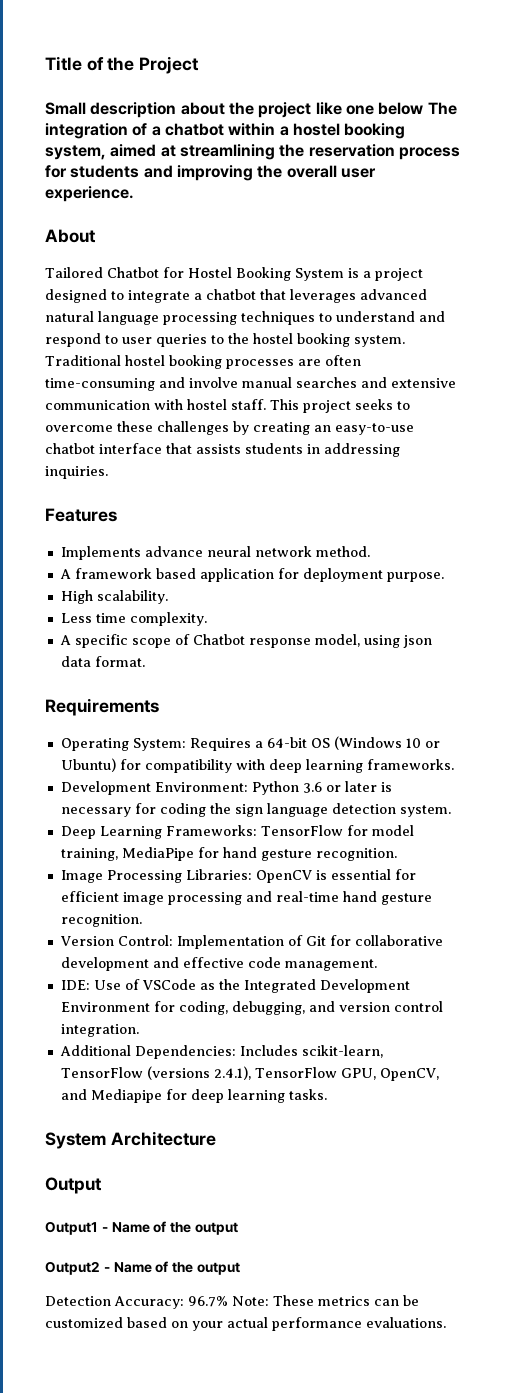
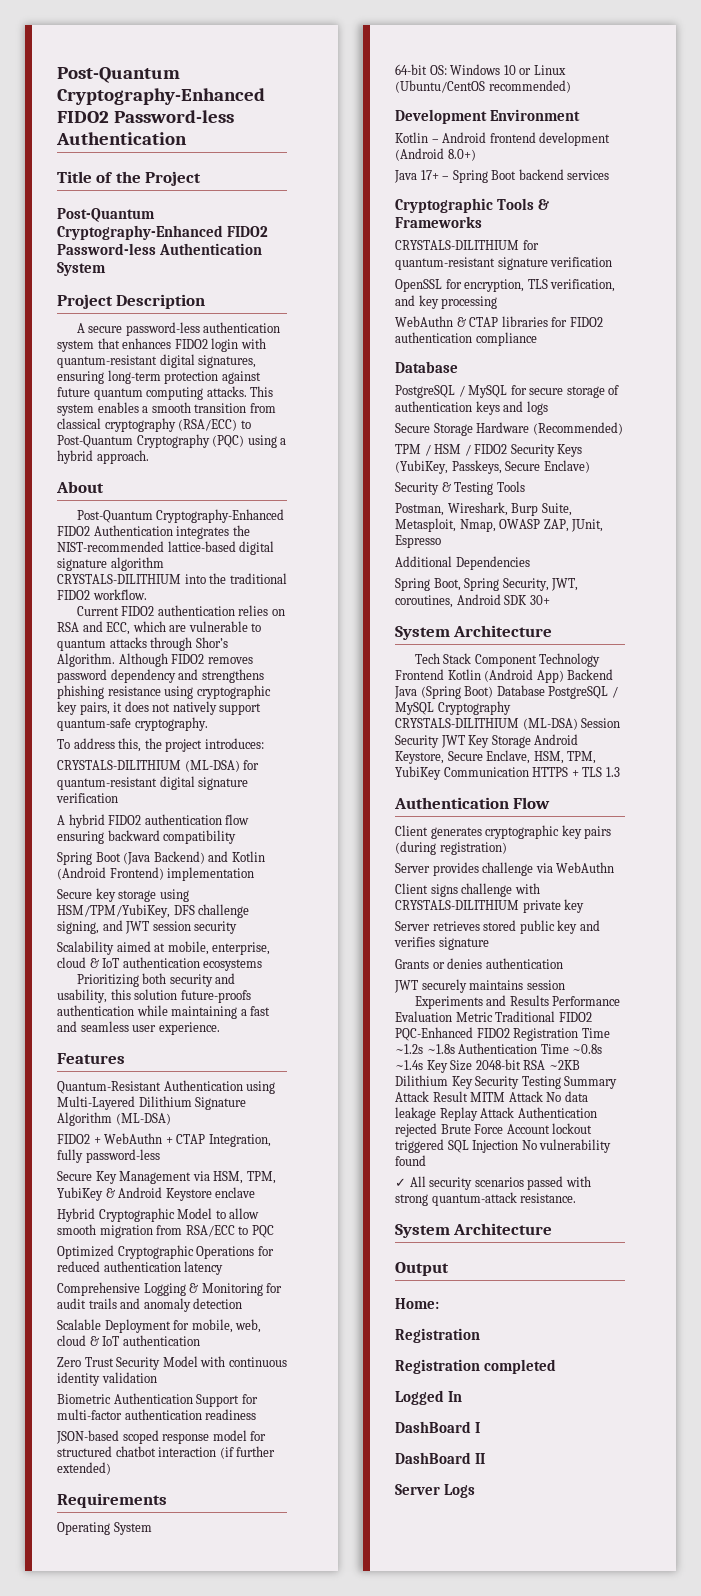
(45, 63) none -> [57,67,180,83] [57,88,265,105] [57,110,234,123] [56,132,187,145] Post-Quantum Cryptography-Enhanced FIDO2 Password-less Authentication //
[45,102,457,118] [45,123,406,139] [45,144,460,160] [45,165,376,181] [45,186,134,202] [45,229,96,243] [45,267,423,281] [45,289,427,303] [45,311,445,325] [45,333,405,347] [45,355,361,369] [45,377,456,391] [45,399,410,413] [45,421,414,435] [45,443,400,457] [45,466,108,479] [45,508,117,522] [60,546,370,560] [59,568,444,582] [60,590,168,604] [60,612,207,626] [59,634,432,648] [60,656,145,667] [45,698,159,716] [60,736,440,751] [60,758,454,773] [60,781,392,795] [60,803,451,817] [60,825,414,839] [60,847,397,861] [60,869,416,883] [60,891,432,905] [60,914,142,927] [59,935,443,949] [60,957,377,971] [60,979,410,993] [60,1001,443,1015] [60,1024,139,1037] [59,1045,383,1059] [60,1066,439,1081] [60,1089,327,1103] [45,1131,216,1149] [45,1177,102,1194] [45,1221,238,1235] [45,1261,240,1275] [45,1295,419,1309] [45,1317,446,1331] Small description about the project like one below The integration of a chatbot within a hostel booking system, aimed at streamlining the reservation process for students and improving the overall user experience. // About // Tailored Chatbot for Hostel Booking System is a project designed to integrate a chatbot that leverages advanced natural language processing techniques to understand and respond to user queries to the hostel booking system. Traditional hostel booking processes are often time-consuming and involve manual searches and extensive communication with hostel staff. This project seeks to overcome these challenges by creating an easy-to-use chatbot interface that assists students in addressing inquiries. // Features // Implements advance neural network method. // A framework based application for deployment purpose. // High scalability. // Less time complexity. // A specific scope of Chatbot response model, using json data format. // Requirements // Operating System: Requires a 64-bit OS (Windows 10 or Ubuntu) for compatibility with deep learning frameworks. // Development Environment: Python 3.6 or later is necessary for coding the sign language detection system. // Deep Learning Frameworks: TensorFlow for model training, MediaPipe for hand gesture recognition. // Image Processing Libraries: OpenCV is essential for efficient image processing and real-time hand gesture recognition. // Version Control: Implementation of Git for collaborative development and effective code management. // IDE: Use of VSCode as the Integrated Development Environment for coding, debugging, and version control integration. // Additional Dependencies: Includes scikit-learn, TensorFlow (versions 2.4.1), TensorFlow GPU, OpenCV, and Mediapipe for deep learning tasks. // System Architecture // Output // Output1 - Name of the output // Output2 - Name of the output // Detection Accuracy: 96.7% Note: These metrics can be customized based on your actual performance evaluations. -> [57,208,155,222] [57,225,268,240] [57,243,262,255] [57,262,106,276] [57,294,206,309] [76,322,281,336] [57,338,266,352] [57,354,257,368] [57,370,261,384] [57,386,274,400] [57,402,276,416] [57,418,251,432] [57,434,287,448] [57,450,149,464] [56,481,104,493] [76,509,285,523] [57,525,250,539] [57,541,275,555] [57,557,164,571] [57,573,287,584] [57,589,147,600] [76,605,285,616] [57,621,262,635] [57,637,228,651] [57,653,253,667] [57,669,264,683] [57,685,271,699] [57,701,262,715] [57,717,208,731] [57,738,264,752] [57,760,260,772] [57,776,249,790] [56,793,118,803] [57,814,250,828] [57,830,237,844] [57,851,265,865] [57,867,255,881] [57,888,189,902] [57,904,250,918] [57,920,238,934] [57,941,271,955] [57,957,263,971] [76,973,236,987] [57,989,251,1003] [57,1005,271,1019] [57,1021,220,1035] [57,1053,125,1064] [57,1080,276,1094] [57,1096,247,1110] [57,1112,171,1126] [57,1133,271,1147] [57,1149,160,1163] [57,1171,276,1184] [57,1187,256,1201] [57,1208,260,1222] [57,1224,274,1238] [57,1245,274,1259] [57,1261,224,1275] [57,1282,283,1296] [57,1298,243,1312] [57,1319,262,1333] [57,1335,200,1346] [57,1356,287,1370] [57,1372,157,1386] [57,1393,258,1407] [57,1409,257,1420] [56,1430,267,1444] [57,1446,276,1459] [57,1462,111,1475] [57,1493,167,1508] [57,1522,152,1535] [395,64,566,75] [395,80,571,93] [395,109,580,124] [395,132,611,146] [395,148,476,161] [394,169,610,183] [395,198,549,213] [395,216,482,228] [395,240,539,250] [395,257,613,270] [395,279,616,292] [395,295,498,309] [395,316,603,327] [395,332,537,346] [395,361,458,373] [395,385,620,398] [395,401,548,415] [395,422,623,436] [395,444,583,457] [395,460,590,474] [395,481,525,495] [395,502,572,516] [395,518,604,532] [395,535,441,548] [395,556,530,570] [395,578,579,591] [395,594,550,608] [395,625,553,640] [414,653,601,667] [395,669,614,683] [394,685,618,699] [395,701,511,715] [395,718,621,730] [395,734,579,748] [395,750,597,764] [395,766,620,780] [394,797,551,809] [395,825,612,839] [395,841,507,855] [395,862,615,876] [395,883,540,897] [395,899,585,913] [395,920,600,934] [394,937,489,950] [395,958,563,969] [394,979,565,993] [414,995,621,1009] [395,1011,592,1022] [395,1027,610,1041] [395,1043,603,1054] [395,1059,580,1073] [395,1075,618,1089] [395,1091,588,1102] [395,1107,597,1121] [395,1123,593,1137] [395,1139,612,1153] [395,1155,426,1166] [395,1176,591,1190] [395,1192,577,1206] [395,1223,553,1238] [395,1262,449,1276] [395,1298,439,1309] [395,1328,480,1343] [395,1359,556,1374] [395,1390,462,1405] [395,1421,480,1433] [395,1452,485,1464] [395,1484,475,1498] Post-Quantum Cryptography-Enhanced FIDO2 Password-less Authentication System // Project Description // A secure password-less authentication system that enhances FIDO2 login with quantum-resistant digital signatures, ensuring long-term protection against future quantum computing attacks. This system enables a smooth transition from classical cryptography (RSA/ECC) to Post-Quantum Cryptography (PQC) using a hybrid approach. // About // Post-Quantum Cryptography-Enhanced FIDO2 Authentication integrates the NIST-recommended lattice-based digital signature algorithm CRYSTALS-DILITHIUM into the traditional FIDO2 workflow. // Current FIDO2 authentication relies on RSA and ECC, which are vulnerable to quantum attacks through Shor’s Algorithm. Although FIDO2 removes password dependency and strengthens phishing resistance using cryptographic key pairs, it does not natively support quantum-safe cryptography. // To address this, the project introduces: // CRYSTALS-DILITHIUM (ML-DSA) for quantum-resistant digital signature verification // A hybrid FIDO2 authentication flow ensuring backward compatibility // Spring Boot (Java Backend) and Kotlin (Android Frontend) implementation // Secure key storage using HSM/TPM/YubiKey, DFS challenge signing, and JWT session security // Scalability aimed at mobile, enterprise, cloud & IoT authentication ecosystems // Prioritizing both security and usability, this solution future-proofs authentication while maintaining a fast and seamless user experience. // Features // Quantum-Resistant Authentication using Multi-Layered Dilithium Signature Algorithm (ML-DSA) // FIDO2 + WebAuthn + CTAP Integration, fully password-less // Secure Key Management via HSM, TPM, YubiKey & Android Keystore enclave // Hybrid Cryptographic Model to allow smooth migration from RSA/ECC to PQC // Optimized Cryptographic Operations for reduced authentication latency // Comprehensive Logging & Monitoring for audit trails and anomaly detection // Scalable Deployment for mobile, web, cloud & IoT authentication // Zero Trust Security Model with continuous identity validation // Biometric Authentication Support for multi-factor authentication readiness // JSON-based scoped response model for structured chatbot interaction (if further extended) // Requirements // Operating System // 64-bit OS: Windows 10 or Linux (Ubuntu/CentOS recommended) // Development Environment // Kotlin – Android frontend development (Android 8.0+) // Java 17+ – Spring Boot backend services // Cryptographic Tools & Frameworks // CRYSTALS-DILITHIUM for quantum-resistant signature verification // OpenSSL for encryption, TLS verification, and key processing // WebAuthn & CTAP libraries for FIDO2 authentication compliance // Database // PostgreSQL / MySQL for secure storage of authentication keys and logs // Secure Storage Hardware (Recommended) // TPM / HSM / FIDO2 Security Keys (YubiKey, Passkeys, Secure Enclave) // Security & Testing Tools // Postman, Wireshark, Burp Suite, Metasploit, Nmap, OWASP ZAP, JUnit, Espresso // Additional Dependencies // Spring Boot, Spring Security, JWT, coroutines, Android SDK 30+ // System Architecture // Tech Stack Component Technology Frontend Kotlin (Android App) Backend Java (Spring Boot) Database PostgreSQL / MySQL Cryptography CRYSTALS-DILITHIUM (ML-DSA) Session Security JWT Key Storage Android Keystore, Secure Enclave, HSM, TPM, YubiKey Communication HTTPS + TLS 1.3 // Authentication Flow // Client generates cryptographic key pairs (during registration) // Server provides challenge via WebAuthn // Client signs challenge with CRYSTALS-DILITHIUM private key // Server retrieves stored public key and verifies signature // Grants or denies authentication // JWT securely maintains session // Experiments and Results Performance Evaluation Metric Traditional FIDO2 PQC-Enhanced FIDO2 Registration Time ~1.2s ~1.8s Authentication Time ~0.8s ~1.4s Key Size 2048-bit RSA ~2KB Dilithium Key Security Testing Summary Attack Result MITM Attack No data leakage Replay Attack Authentication rejected Brute Force Account lockout triggered SQL Injection No vulnerability found // ✓ All security scenarios passed with strong quantum-attack resistance. // System Architecture // Output // Home: // Registration // Registration completed // Logged In // DashBoard I // DashBoard II // Server Logs

